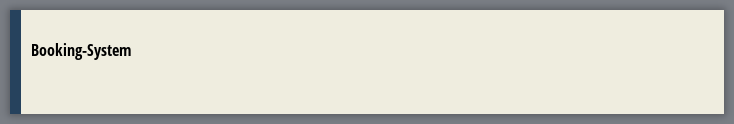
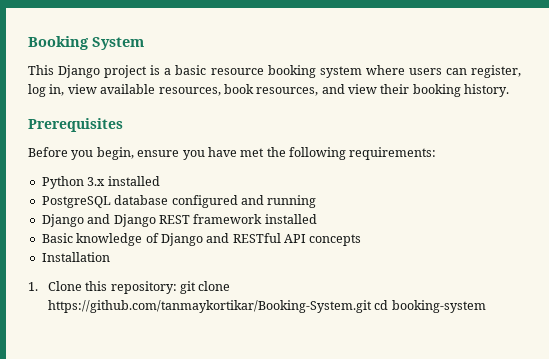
[31,43,131,60] Booking-System -> [28,36,144,50] [28,65,521,78] [28,84,510,97] [28,118,123,132] [28,147,437,160] [41,176,160,189] [41,195,317,208] [41,214,317,227] [41,233,362,246] [41,252,110,262] [28,281,231,294] [47,300,486,313] Booking System // This Django project is a basic resource booking system where users can register, log in, view available resources, book resources, and view their booking history. // Prerequisites // Before you begin, ensure you have met the following requirements: // Python 3.x installed // PostgreSQL database configured and running // Django and Django REST framework installed // Basic knowledge of Django and RESTful API concepts // Installation // 1. Clone this repository: git clone https://github.com/tanmaykortikar/Booking-System.git cd booking-system

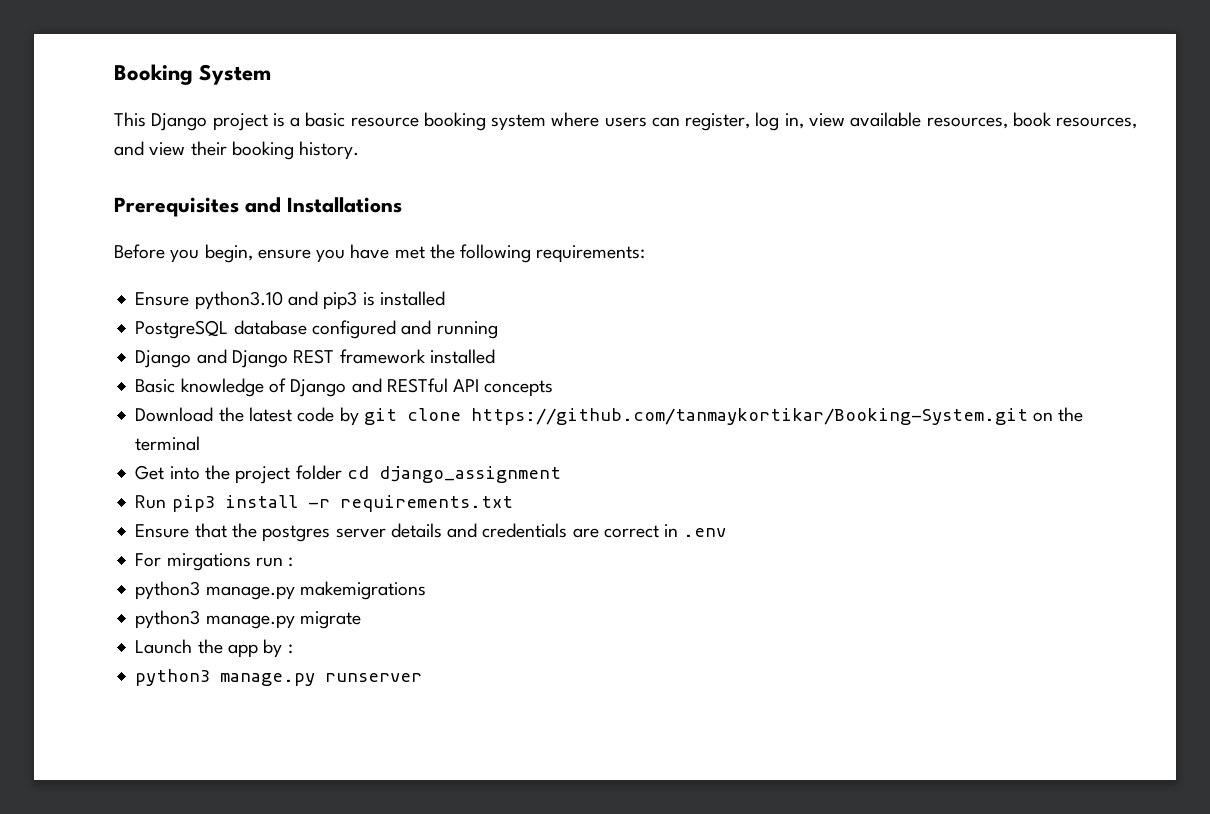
(123, 125) none -> [245,197,402,213] and Installations
[41,176,106,189] Python 3.x -> [135,291,375,310] Ensure python3.10 and pip3 is
[41,252,110,262] [28,281,231,294] [47,300,486,313] Installation // 1. Clone this repository: git clone https://github.com/tanmaykortikar/Booking-System.git cd booking-system -> [135,407,1084,426] [135,436,201,451] [135,465,561,484] [135,495,513,512] [135,523,727,542] [135,553,294,571] [135,581,426,600] [135,610,361,629] [135,639,293,658] [135,669,423,686] Download the latest code by git clone https://github.com/tanmaykortikar/Booking-System.git on the terminal // Get into the project folder cd django_assignment // Run pip3 install -r requirements.txt // Ensure that the postgres server details and credentials are correct in .env // For mirgations run : // python3 manage.py makemigrations // python3 manage.py migrate // Launch the app by : // python3 manage.py runserver

